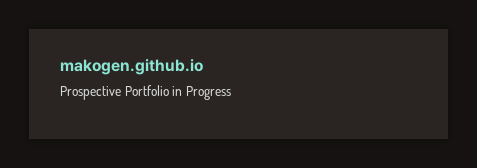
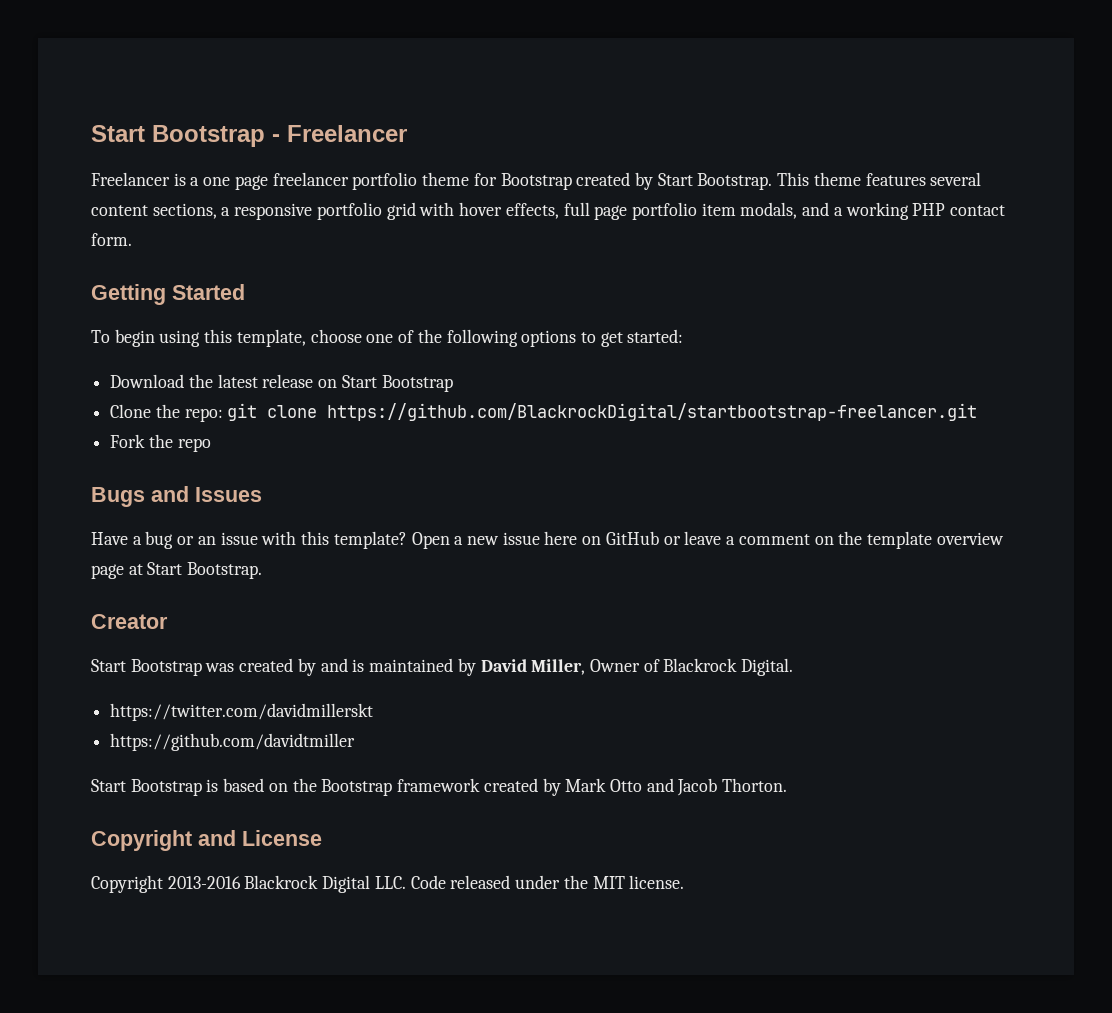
[60,59,203,75] [60,85,231,100] makogen.github.io // Prospective Portfolio in Progress -> [91,125,407,147] [91,172,982,190] [91,202,1006,220] [91,233,132,246] [91,284,245,305] [91,329,684,347] [110,374,453,392] [110,403,978,422] [110,434,211,452] [91,486,262,507] [91,531,1004,549] [91,562,263,579] [91,614,168,629] [91,658,794,676] [110,703,374,721] [110,733,356,751] [91,778,788,796] [91,830,322,851] [91,875,685,893] Start Bootstrap - Freelancer // Freelancer is a one page freelancer portfolio theme for Bootstrap created by Start Bootstrap. This theme features several content sections, a responsive portfolio grid with hover effects, full page portfolio item modals, and a working PHP contact form. // Getting Started // To begin using this template, choose one of the following options to get started: // Download the latest release on Start Bootstrap // Clone the repo: git clone https://github.com/BlackrockDigital/startbootstrap-freelancer.git // Fork the repo // Bugs and Issues // Have a bug or an issue with this template? Open a new issue here on GitHub or leave a comment on the template overview page at Start Bootstrap. // Creator // Start Bootstrap was created by and is maintained by David Miller, Owner of Blackrock Digital. // https://twitter.com/davidmillerskt // https://github.com/davidtmiller // Start Bootstrap is based on the Bootstrap framework created by Mark Otto and Jacob Thorton. // Copyright and License // Copyright 2013-2016 Blackrock Digital LLC. Code released under the MIT license.

